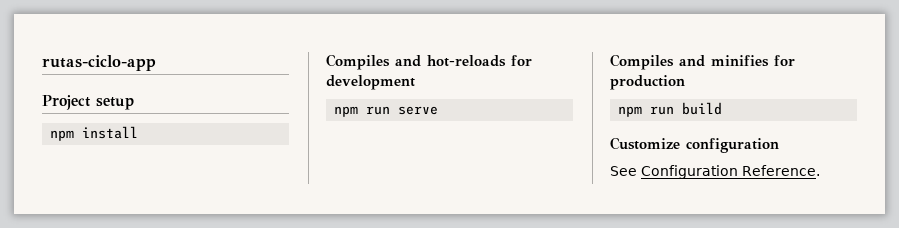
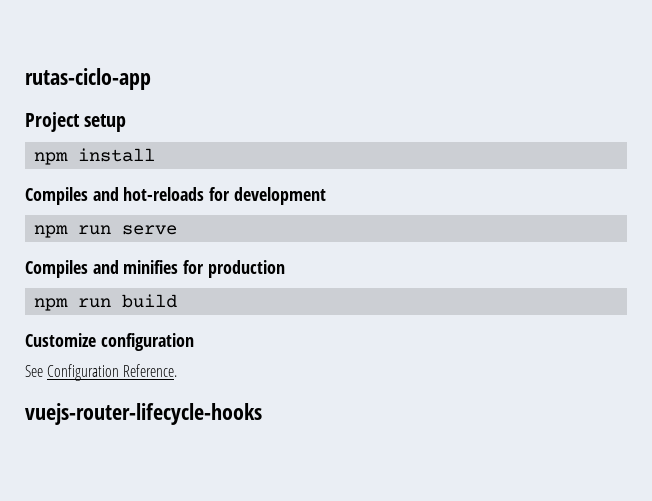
(820, 170) none -> [25,403,262,425] // vuejs-router-lifecycle-hooks

